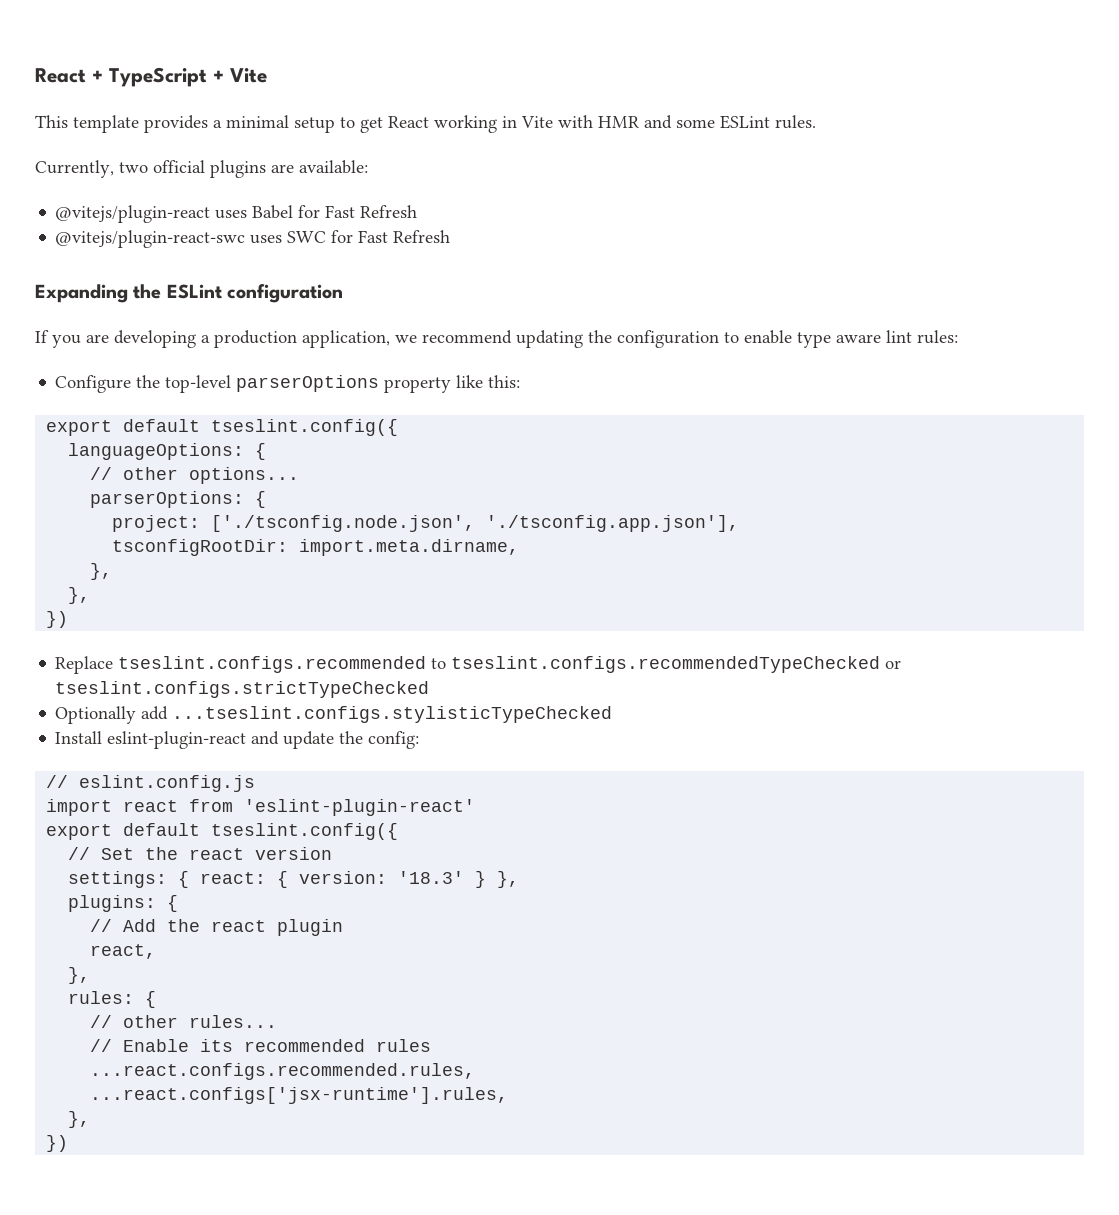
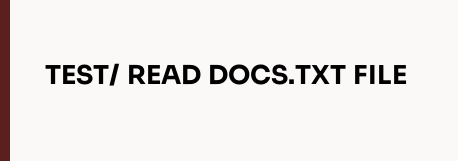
[35,67,267,87] [35,115,816,133] [35,160,368,178] [55,205,418,223] [55,230,451,248] [35,284,344,303] [35,330,958,348] [55,375,521,393] [46,419,399,436] [68,443,267,460] [90,467,300,484] [90,491,267,508] [112,515,740,532] [112,539,520,556] [90,563,113,580] [68,587,91,604] [46,611,69,628] [55,656,902,674] [55,681,430,698] [55,706,613,724] [55,731,420,749] [46,775,256,792] [46,799,476,816] [46,823,399,840] [68,847,333,860] [68,871,520,888] [68,895,179,912] [90,919,344,936] [90,944,157,959] [68,967,91,984] [68,991,157,1008] [90,1015,278,1028] [90,1039,432,1052] [90,1063,476,1080] [90,1087,509,1104] [68,1111,91,1128] [46,1135,69,1152] React + TypeScript + Vite // This template provides a minimal setup to get React working in Vite with HMR and some ESLint rules. // Currently, two official plugins are available: // @vitejs/plugin-react uses Babel for Fast Refresh // @vitejs/plugin-react-swc uses SWC for Fast Refresh // Expanding the ESLint configuration // If you are developing a production application, we recommend updating the configuration to enable type aware lint rules: // Configure the top-level parserOptions property like this: // export default tseslint.config({ // languageOptions: { // // other options... // parserOptions: { // project: ['./tsconfig.node.json', './tsconfig.app.json'], // tsconfigRootDir: import.meta.dirname, // }, // }, // }) // Replace tseslint.configs.recommended to tseslint.configs.recommendedTypeChecked or tseslint.configs.strictTypeChecked // Optionally add ...tseslint.configs.stylisticTypeChecked // Install eslint-plugin-react and update the config: // // eslint.config.js // import react from 'eslint-plugin-react' // export default tseslint.config({ // // Set the react version // settings: { react: { version: '18.3' } }, // plugins: { // // Add the react plugin // react, // }, // rules: { // // other rules... // // Enable its recommended rules // ...react.configs.recommended.rules, // ...react.configs['jsx-runtime'].rules, // }, // }) -> [45,63,408,86] TEST/ READ DOCS.TXT FILE

